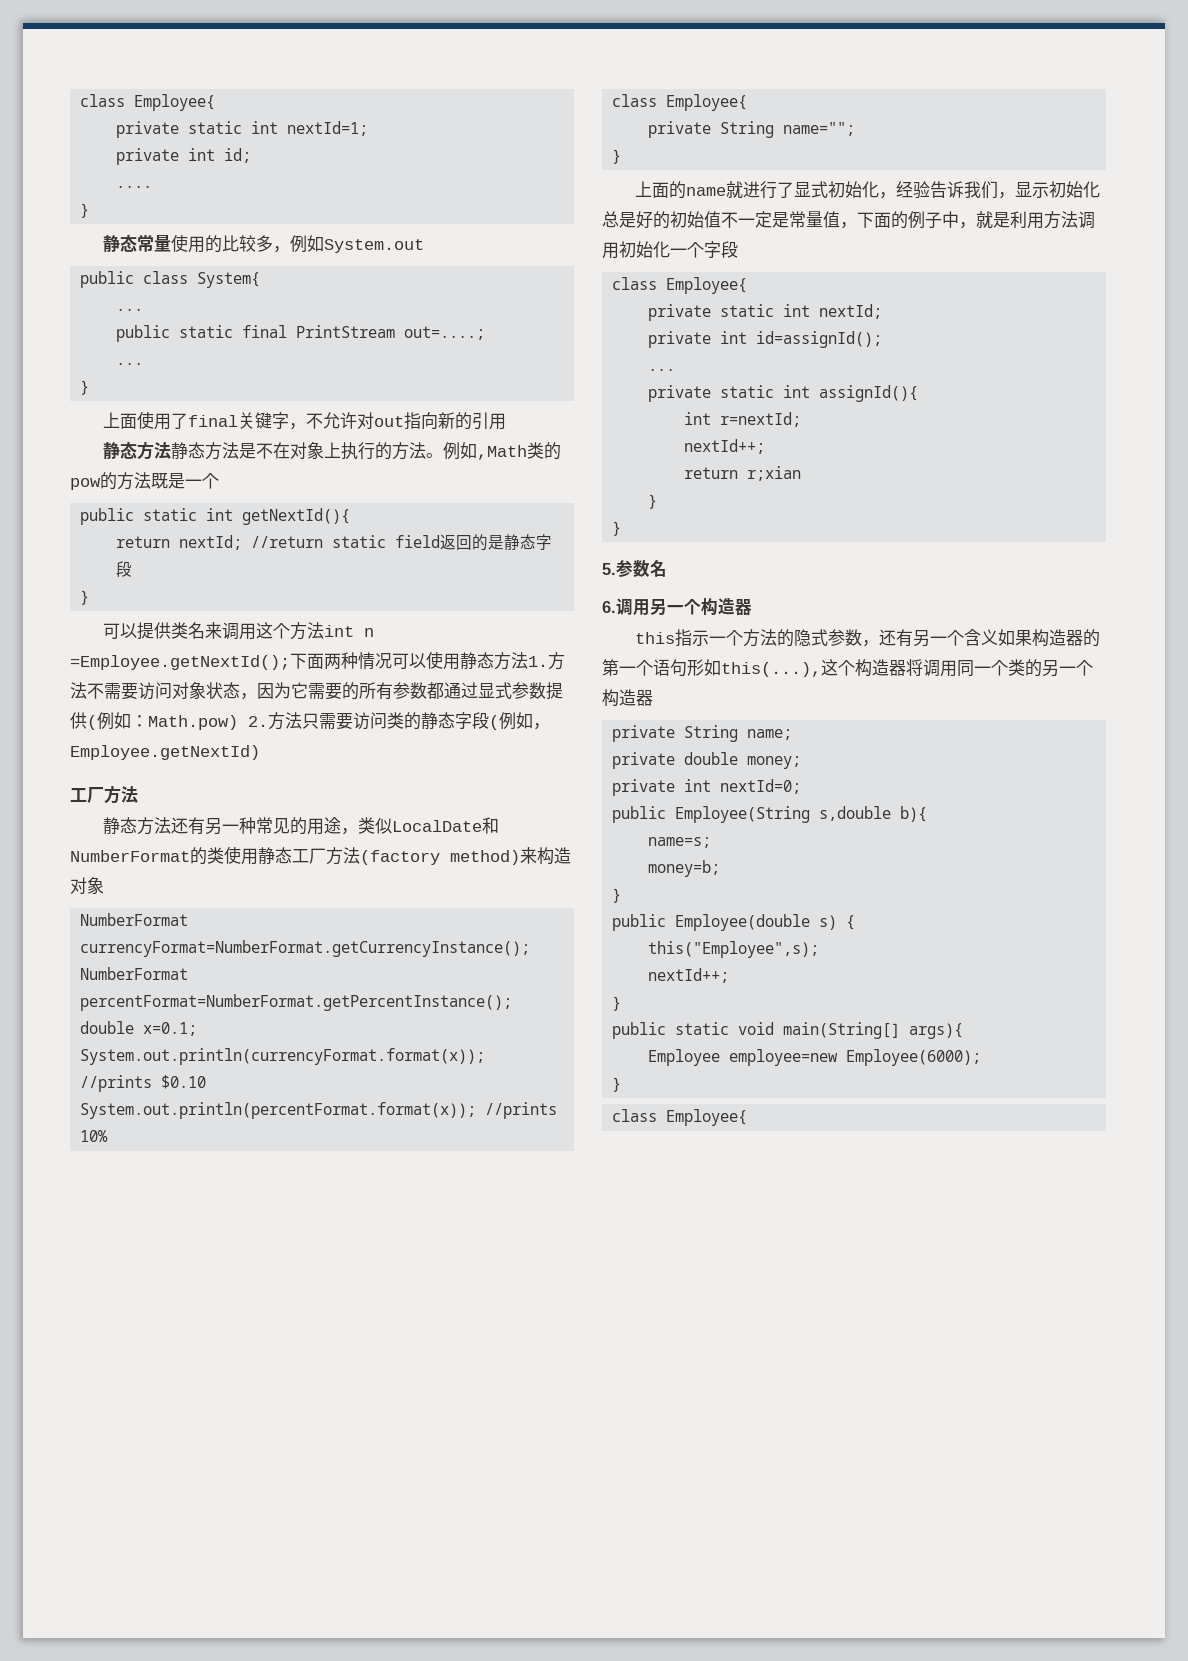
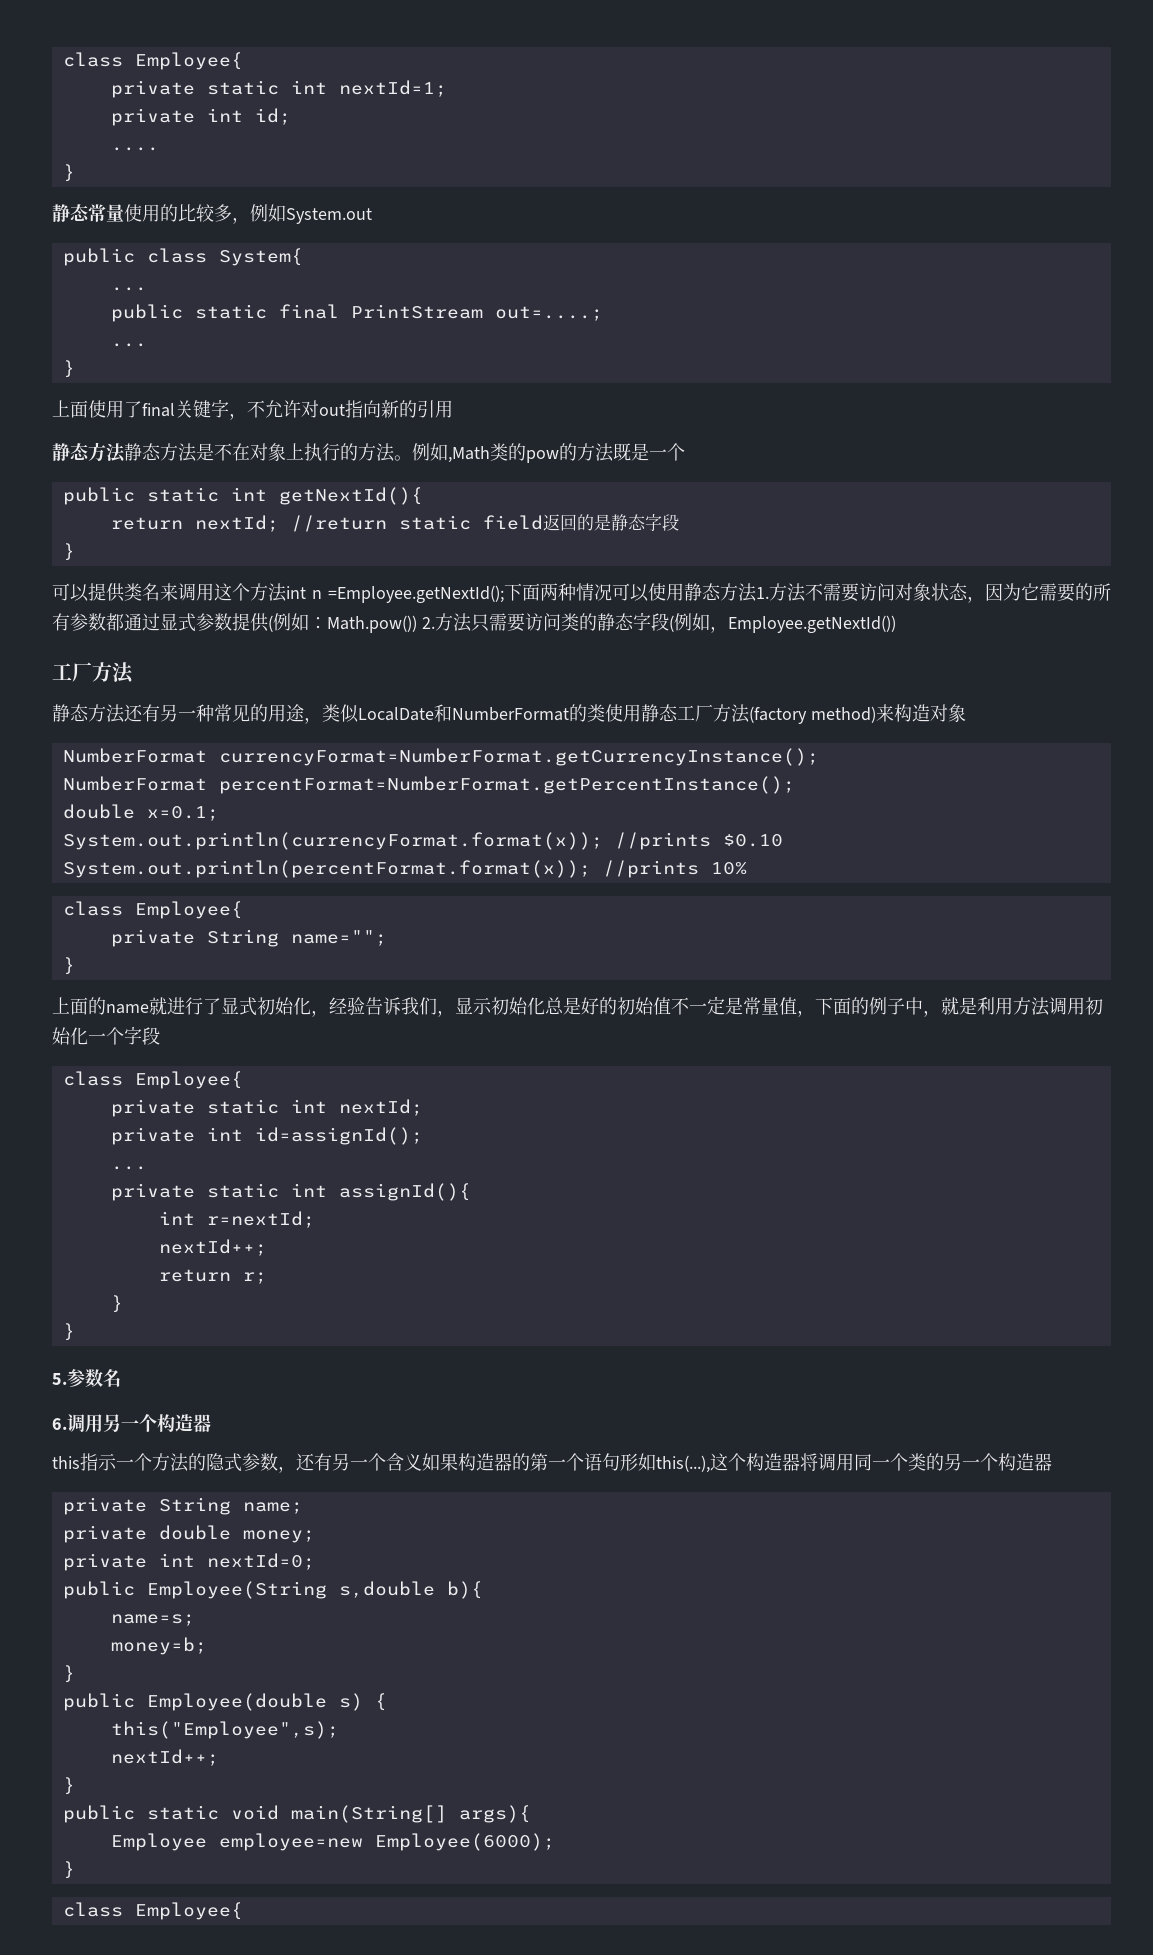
[148,715,238,730] Math.pow) -> [327,615,417,633] Math.pow())
[70,745,260,760] Employee.getNextId) -> [727,615,896,633] Employee.getNextId())
[747,466,802,481] r;xian -> [242,1272,267,1284] r;

